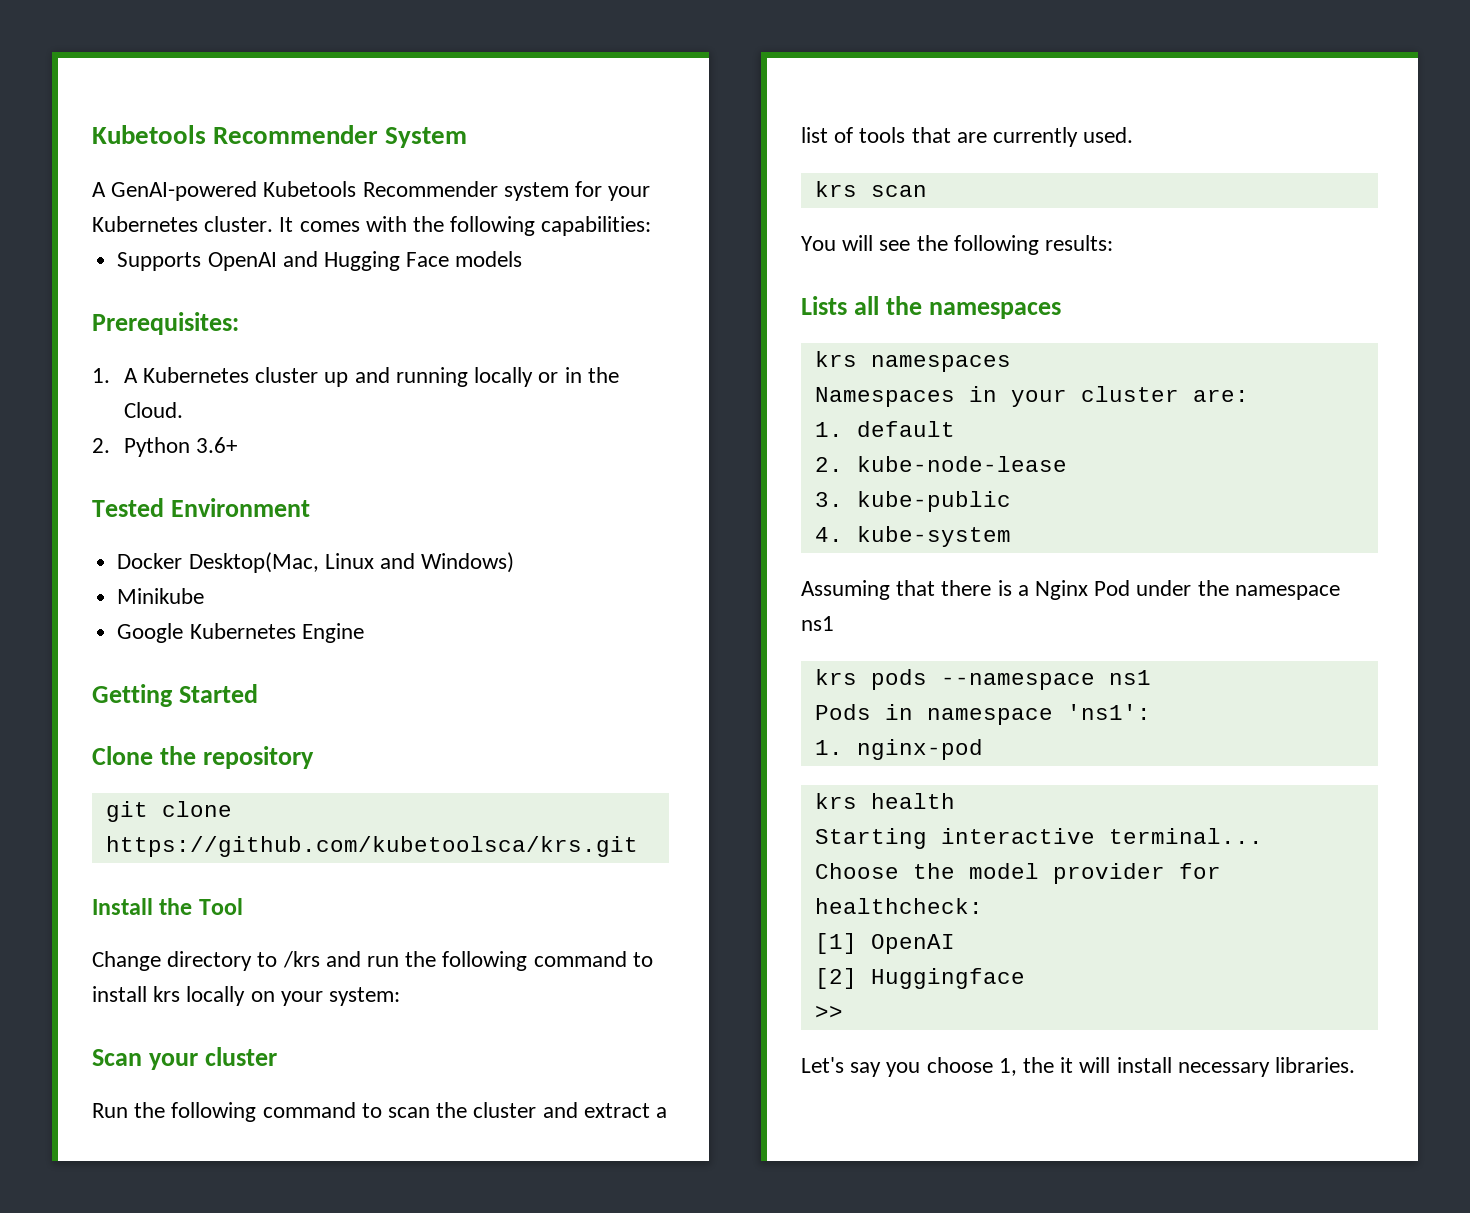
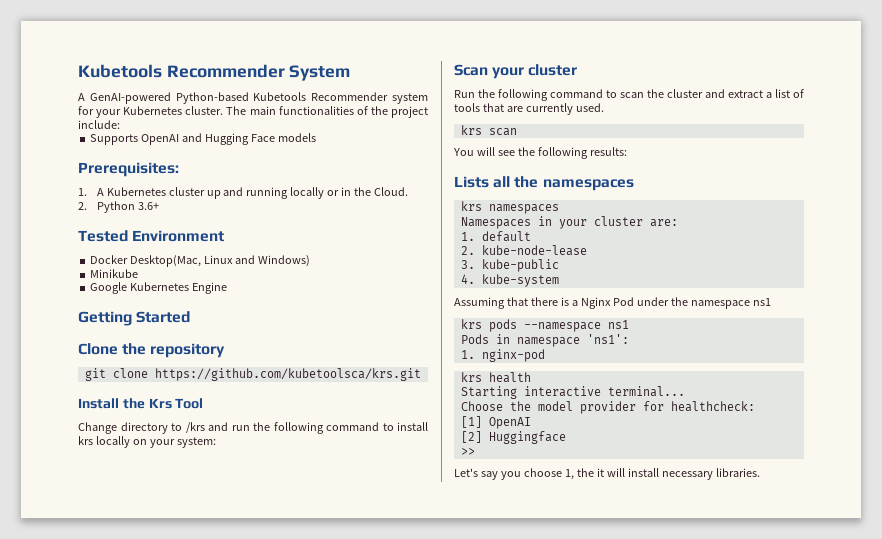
(258, 191) none -> [175,92,249,104] Python-based
[279,216,652,236] It comes with the following capabilities: -> [226,106,428,118] [78,120,120,129] The main functionalities of the project include:
(193, 906) none -> [148,398,172,409] Krs

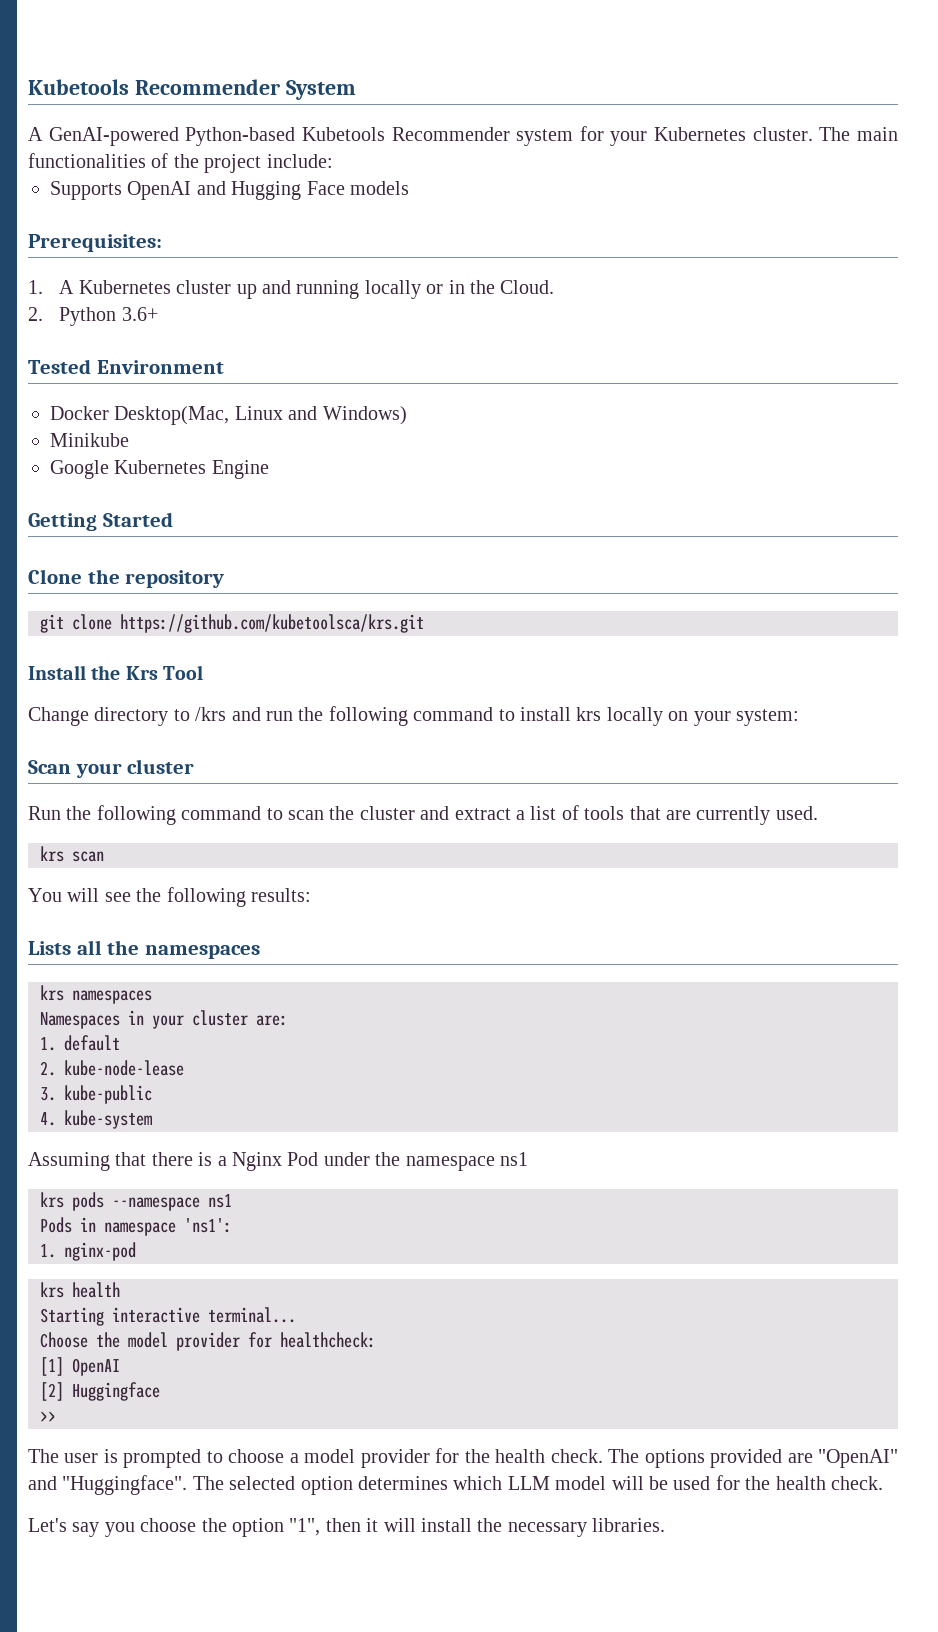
(475, 451) none -> [28,1448,898,1468] [28,1475,883,1495] // The user is prompted to choose a model provider for the health check. The options provided are "OpenAI" and "Huggingface". The selected option determines which LLM model will be used for the health check.
[564,468,594,480] 1, the -> [201,1518,361,1537] the option "1", then
(659, 472) none -> [477,1518,503,1532] the

